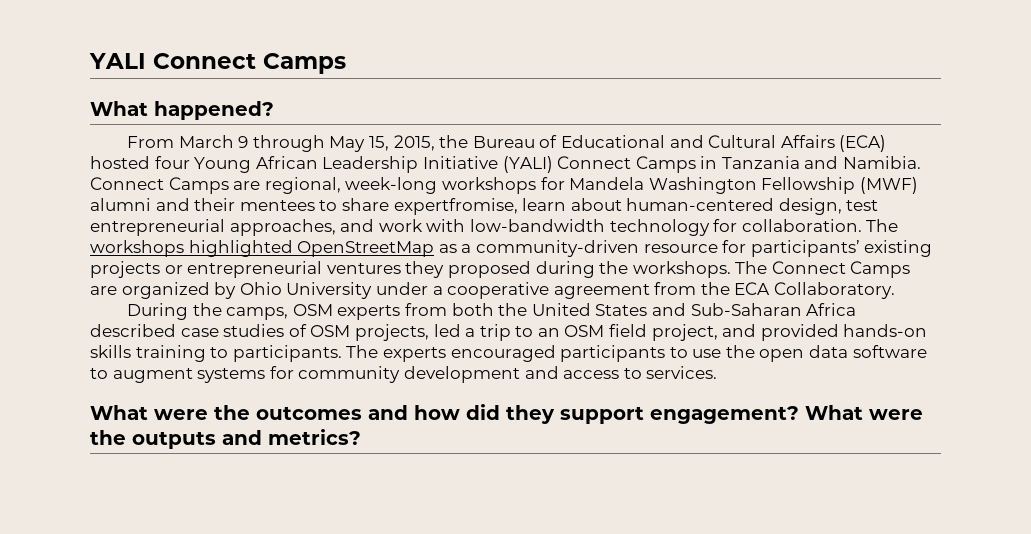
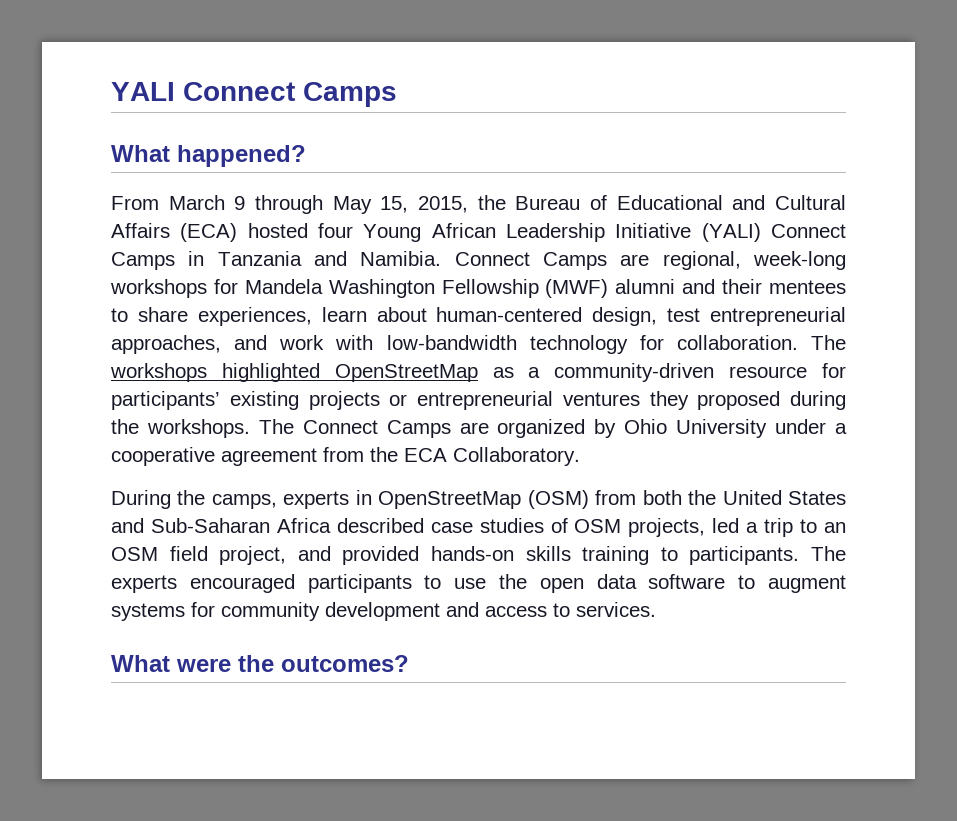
[393,198,518,215] expertfromise, -> [197,307,312,326] experiences,
[292,304,401,320] OSM experts -> [283,490,589,509] experts in OpenStreetMap (OSM)
[256,404,923,424] [90,429,361,449] outcomes and how did they support engagement? What were the outputs and metrics? -> [281,655,409,672] outcomes?

